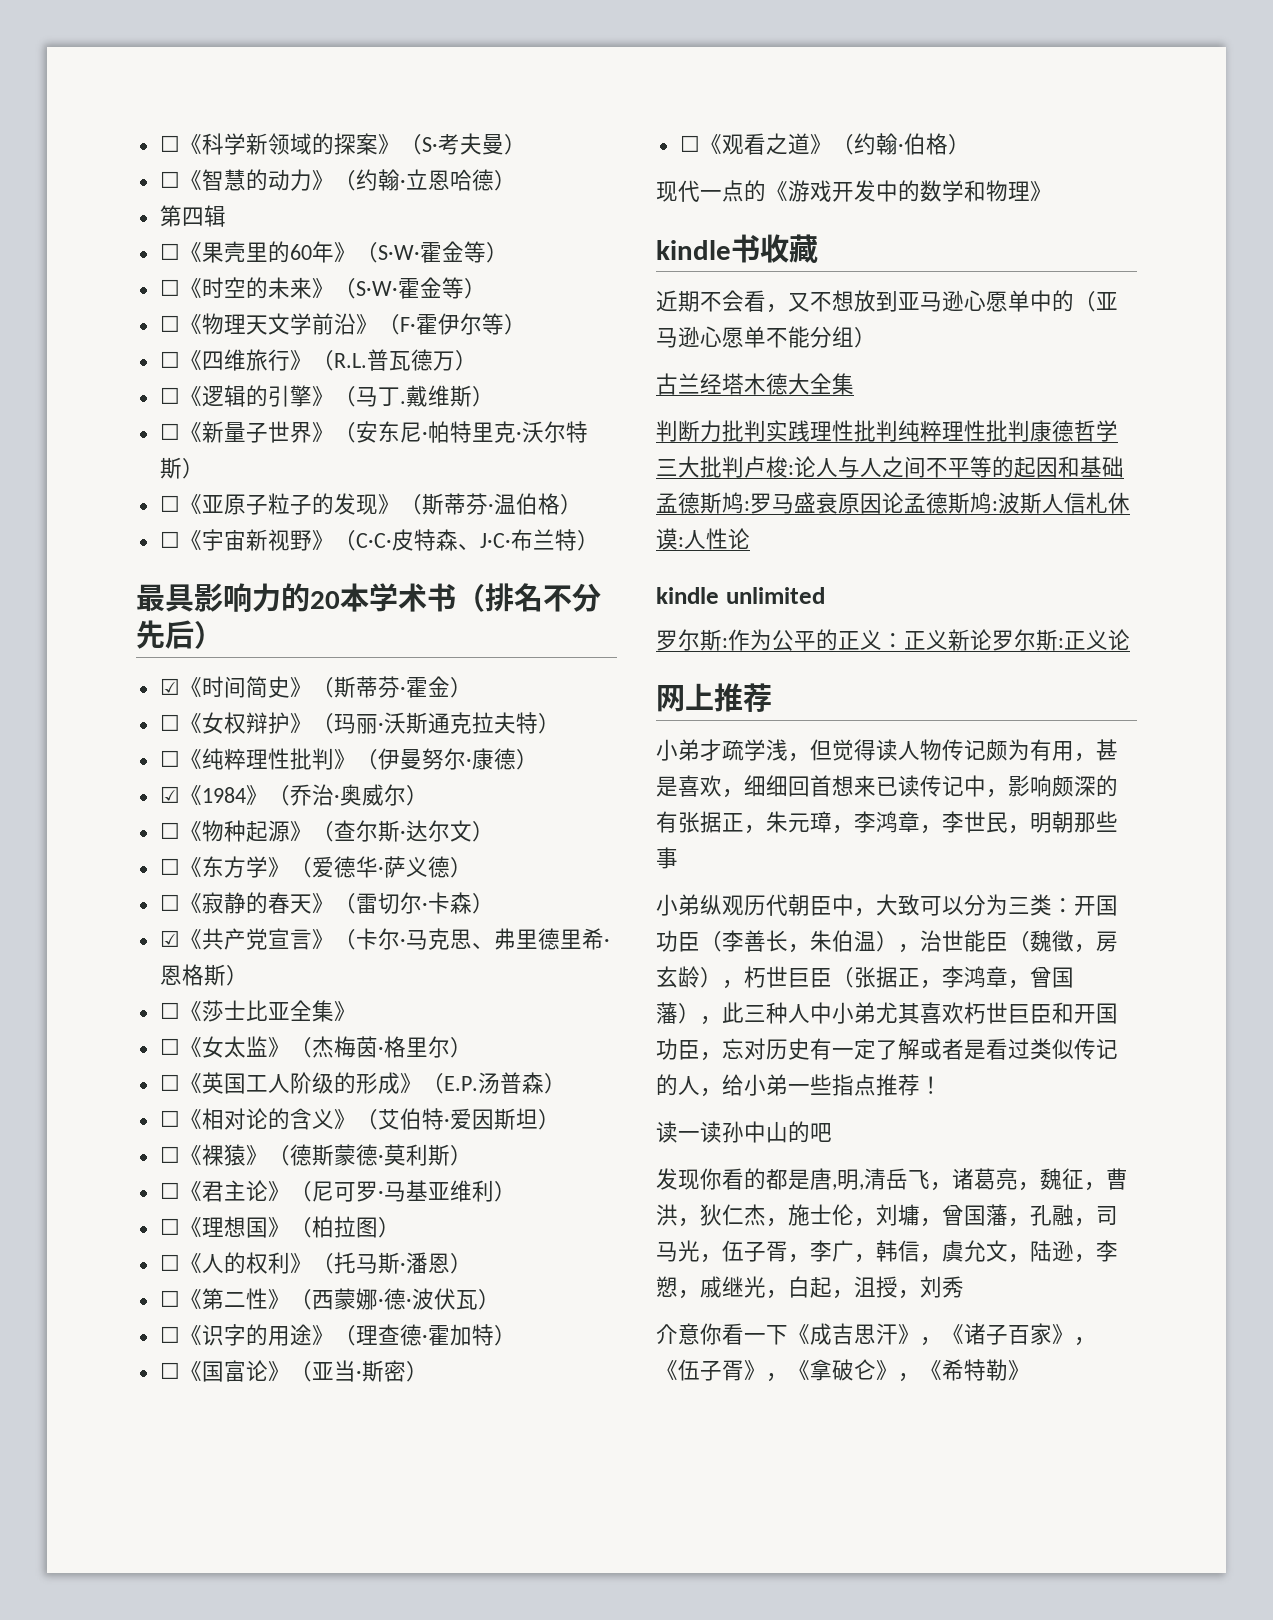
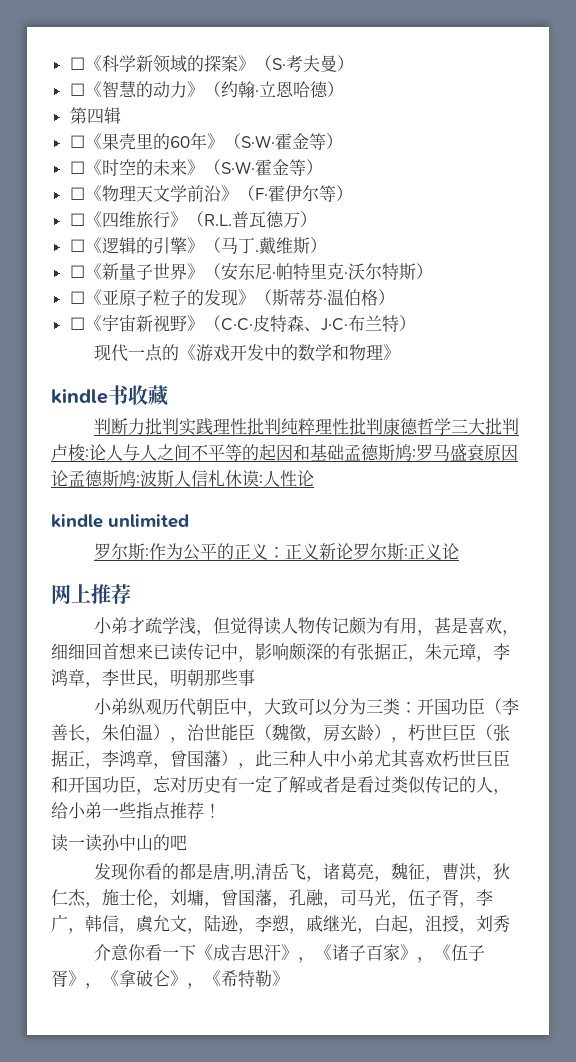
[136,583,601,613] [136,620,223,649] [159,676,472,698] [159,712,560,734] [159,748,538,770] [159,784,428,806] [159,820,494,842] [159,856,472,878] [159,892,494,914] [159,928,610,950] [159,964,248,986] [159,1000,356,1022] [159,1036,472,1058] [159,1072,566,1094] [159,1108,560,1130] [159,1144,472,1166] [159,1180,516,1202] [159,1216,400,1238] [159,1252,472,1274] [159,1288,500,1310] [159,1324,516,1346] [159,1360,428,1382] [679,133,970,155] // 最具影响力的20本学术书（排名不分先后） // ☑《时间简史》（斯蒂芬·霍金） // ☐《女权辩护》（玛丽·沃斯通克拉夫特） // ☐《纯粹理性批判》（伊曼努尔·康德） // ☑《1984》（乔治·奥威尔） // ☐《物种起源》（查尔斯·达尔文） // ☐《东方学》（爱德华·萨义德） // ☐《寂静的春天》（雷切尔·卡森） // ☑《共产党宣言》（卡尔·马克思、弗里德里希·恩格斯） // ☐《莎士比亚全集》 // ☐《女太监》（杰梅茵·格里尔） // ☐《英国工人阶级的形成》（E.P.汤普森） // ☐《相对论的含义》（艾伯特·爱因斯坦） // ☐《裸猿》（德斯蒙德·莫利斯） // ☐《君主论》（尼可罗·马基亚维利） // ☐《理想国》（柏拉图） // ☐《人的权利》（托马斯·潘恩） // ☐《第二性》（西蒙娜·德·波伏瓦） // ☐《识字的用途》（理查德·霍加特） // ☐《国富论》（亚当·斯密） // ☐《观看之道》（约翰·伯格） -> (416, 323) none
[656,290,1118,313] [656,326,876,348] [656,373,854,395] // 近期不会看，又不想放到亚马逊心愿单中的（亚马逊心愿单不能分组） // 古兰经塔木德大全集 -> (168, 395) none

